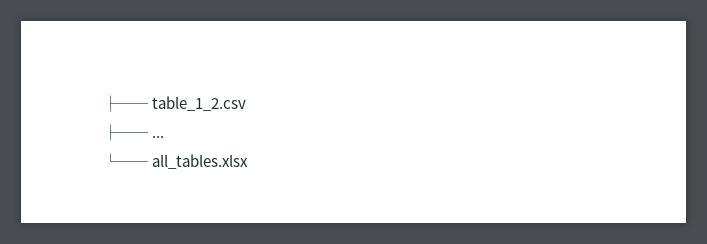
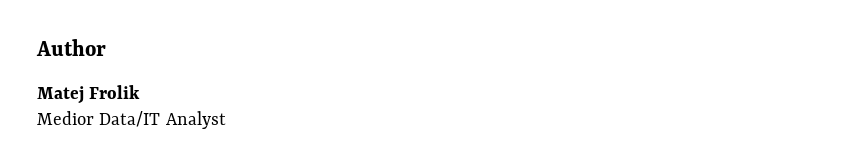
[103,95,247,112] [103,124,165,141] [103,153,249,169] ├── table_1_2.csv // ├── ... // └── all_tables.xlsx -> [36,39,106,56] [37,85,141,104] [37,111,226,129] Author // Matej Frolik // Medior Data/IT Analyst

